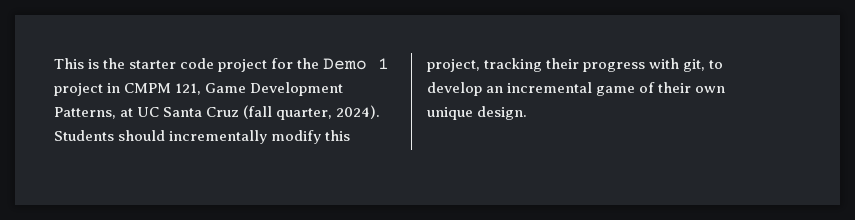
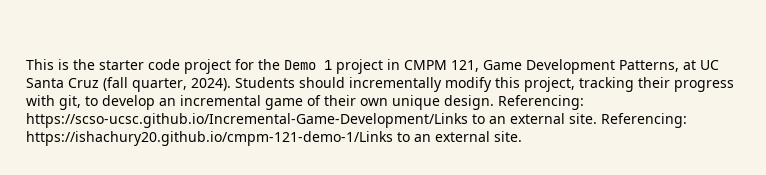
(528, 113) none -> [498,95,584,110] [26,113,687,128] [26,131,522,146] Referencing: https://scso-ucsc.github.io/Incremental-Game-Development/Links to an external site. Referencing: https://ishachury20.github.io/cmpm-121-demo-1/Links to an external site.

